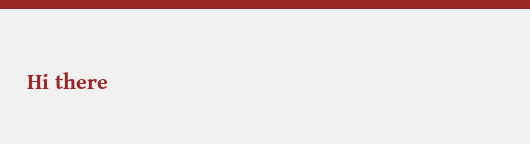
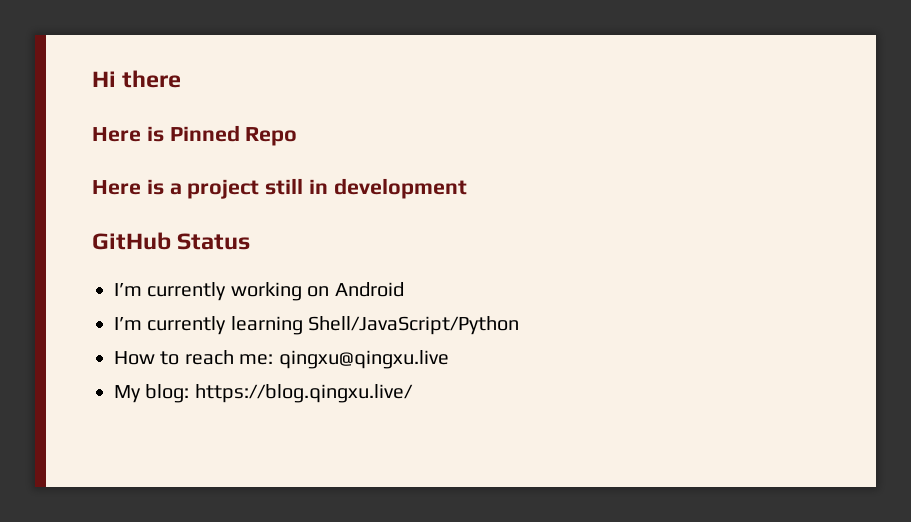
(108, 80) none -> [92,125,298,146] [92,178,467,199] [92,232,251,250] [114,282,404,301] [114,316,520,335] [114,350,449,369] [114,384,413,403] // Here is Pinned Repo // Here is a project still in development // GitHub Status // I’m currently working on Android // I’m currently learning Shell/JavaScript/Python // How to reach me: qingxu@qingxu.live // My blog: https://blog.qingxu.live/

